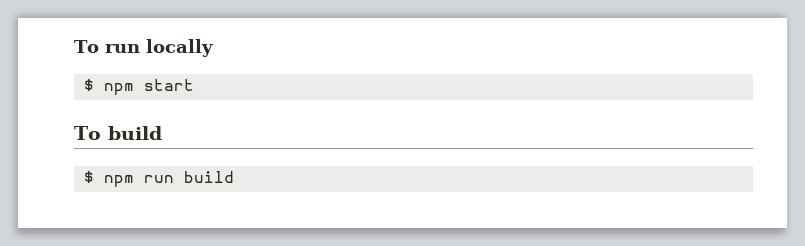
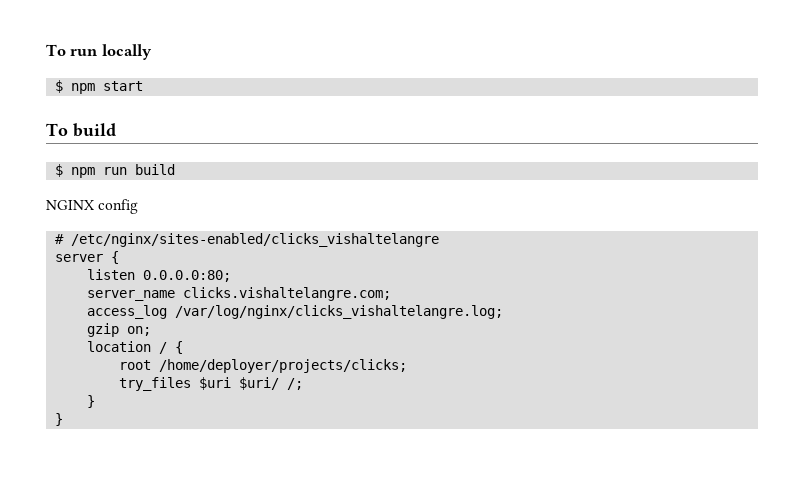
(234, 177) none -> [46,199,139,214] [55,233,440,247] [55,251,120,264] [87,269,232,282] [87,287,392,301] [87,305,504,319] [87,323,152,337] [87,341,184,354] [119,359,408,373] [119,377,304,391] [87,395,96,408] [55,413,64,426] // NGINX config // # /etc/nginx/sites-enabled/clicks_vishaltelangre // server { // listen 0.0.0.0:80; // server_name clicks.vishaltelangre.com; // access_log /var/log/nginx/clicks_vishaltelangre.log; // gzip on; // location / { // root /home/deployer/projects/clicks; // try_files $uri $uri/ /; // } // }

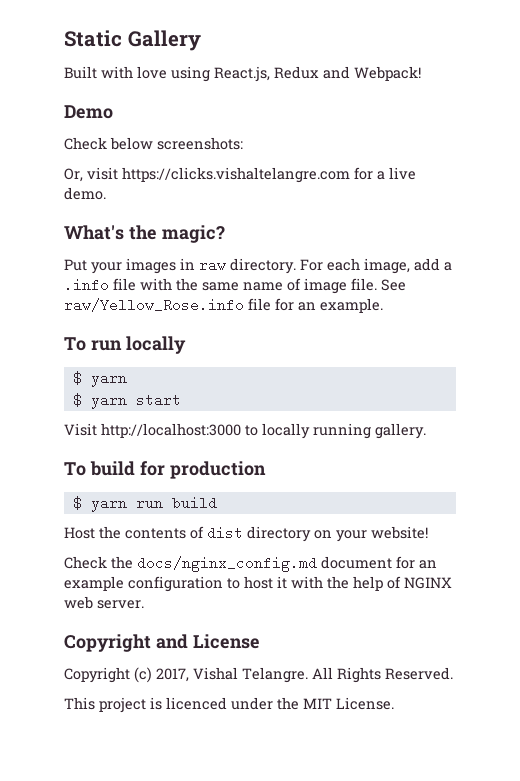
[46,44,152,60] [55,80,144,94] To run locally // $ npm start -> [64,30,201,51] [64,66,421,82] [64,105,113,119] [64,137,243,150] [64,167,416,183] [64,187,106,200] [64,225,225,243] [64,258,452,274] [64,278,406,294] [64,298,383,313] [64,336,186,354] [72,371,127,387] [72,393,181,409] [64,423,426,439] Static Gallery // Built with love using React.js, Redux and Webpack! // Demo // Check below screenshots: // Or, visit https://clicks.vishaltelangre.com for a live demo. // What's the magic? // Put your images in raw directory. For each image, add a .info file with the same name of image file. See raw/Yellow_Rose.info file for an example. // To run locally // $ yarn // $ yarn start // Visit http://localhost:3000 to locally running gallery.
[55,164,96,178] // $ npm -> [139,461,266,479] [72,496,127,512] for production // $ yarn
[46,199,139,214] [55,233,440,247] [55,251,120,264] [87,269,232,282] [87,287,392,301] [87,305,504,319] [87,323,152,337] [87,341,184,354] [119,359,408,373] [119,377,304,391] [87,395,96,408] [55,413,64,426] NGINX config // # /etc/nginx/sites-enabled/clicks_vishaltelangre // server { // listen 0.0.0.0:80; // server_name clicks.vishaltelangre.com; // access_log /var/log/nginx/clicks_vishaltelangre.log; // gzip on; // location / { // root /home/deployer/projects/clicks; // try_files $uri $uri/ /; // } // } -> [64,526,428,542] [64,556,437,572] [64,576,452,592] [64,596,144,609] [64,634,260,652] [64,667,453,683] [64,697,394,713] Host the contents of dist directory on your website! // Check the docs/nginx_config.md document for an example configuration to host it with the help of NGINX web server. // Copyright and License // Copyright (c) 2017, Vishal Telangre. All Rights Reserved. // This project is licenced under the MIT License.

